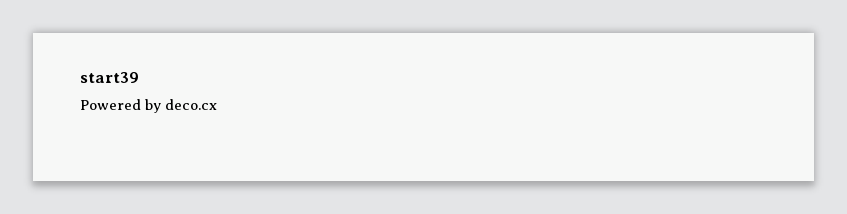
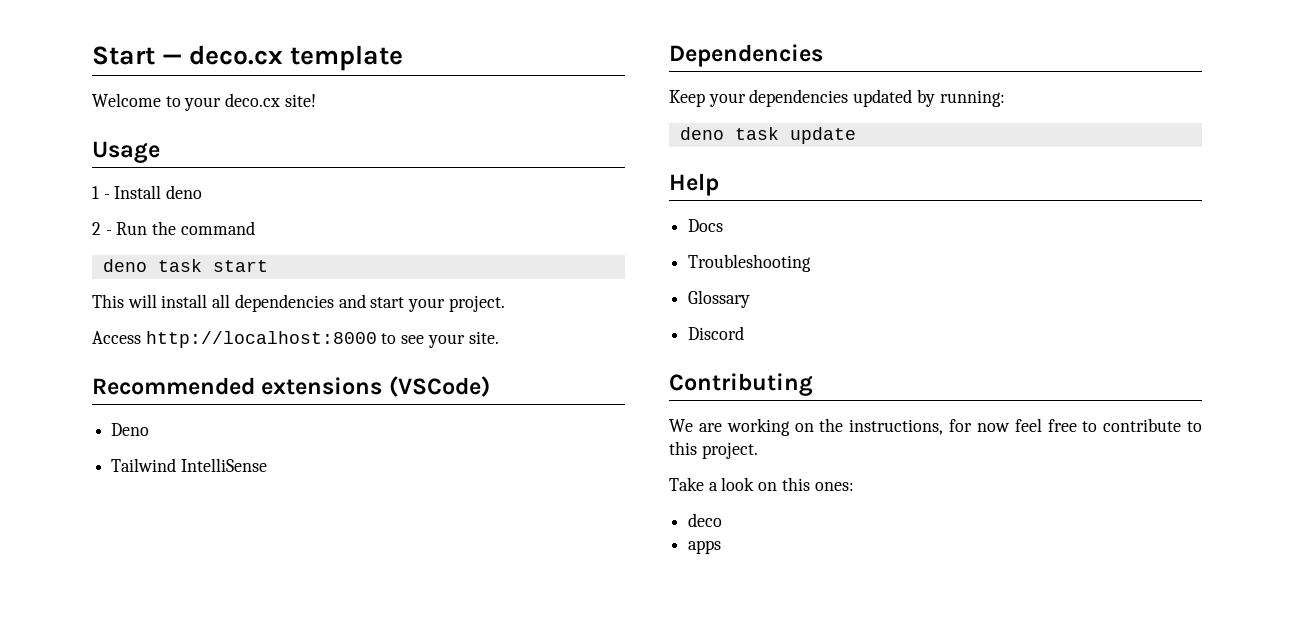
[80,72,139,83] [80,99,217,113] start39 // Powered by deco.cx -> [92,45,404,71] [92,93,316,111] [92,141,160,163] [92,185,203,199] [92,221,255,235] [102,259,268,272] [92,294,505,312] [92,331,499,348] [92,376,490,397] [111,423,150,436] [111,458,267,472] [669,44,823,67] [669,89,1005,107] [679,127,856,144] [669,173,719,196] [688,219,724,232] [688,254,812,272] [688,290,751,308] [688,326,745,340] [669,373,813,396] [669,418,1202,436] [669,441,758,459] [669,477,854,491] [688,513,723,527] [688,540,722,554] Start — deco.cx template // Welcome to your deco.cx site! // Usage // 1 - Install deno // 2 - Run the command // deno task start // This will install all dependencies and start your project. // Access http://localhost:8000 to see your site. // Recommended extensions (VSCode) // Deno // Tailwind IntelliSense // Dependencies // Keep your dependencies updated by running: // deno task update // Help // Docs // Troubleshooting // Glossary // Discord // Contributing // We are working on the instructions, for now feel free to contribute to this project. // Take a look on this ones: // deco // apps

